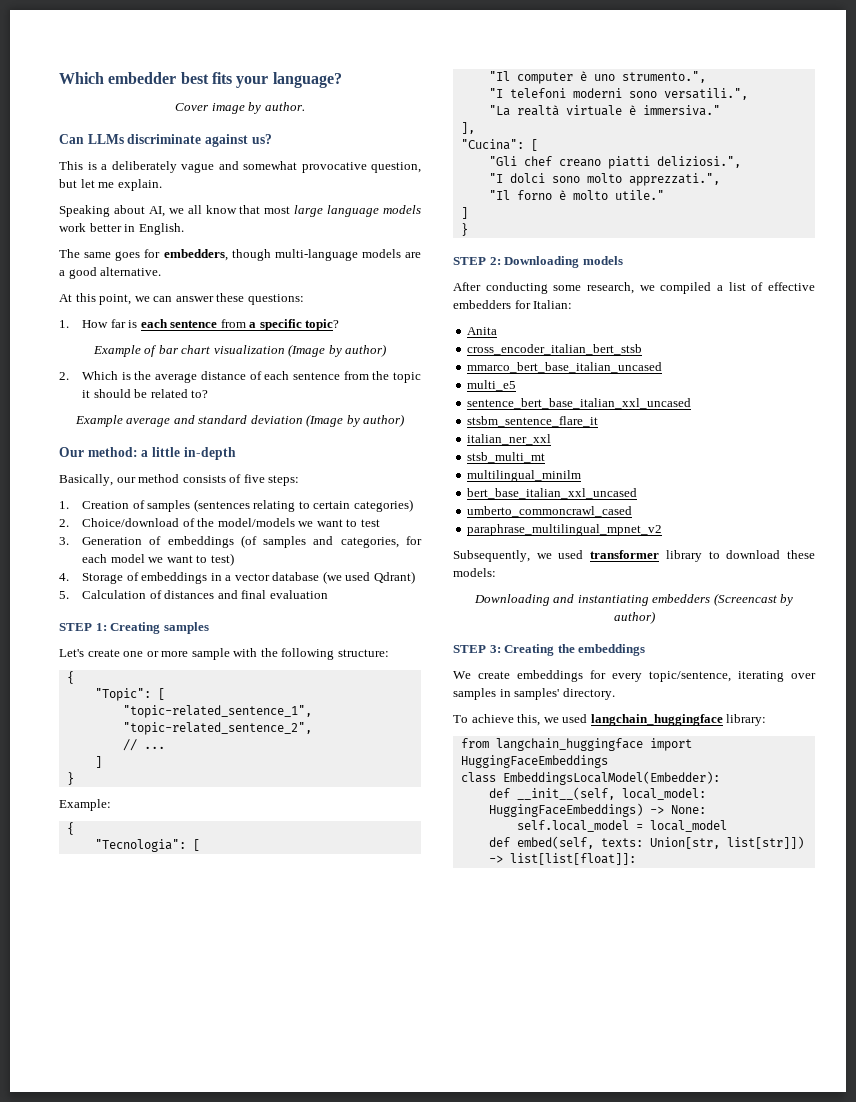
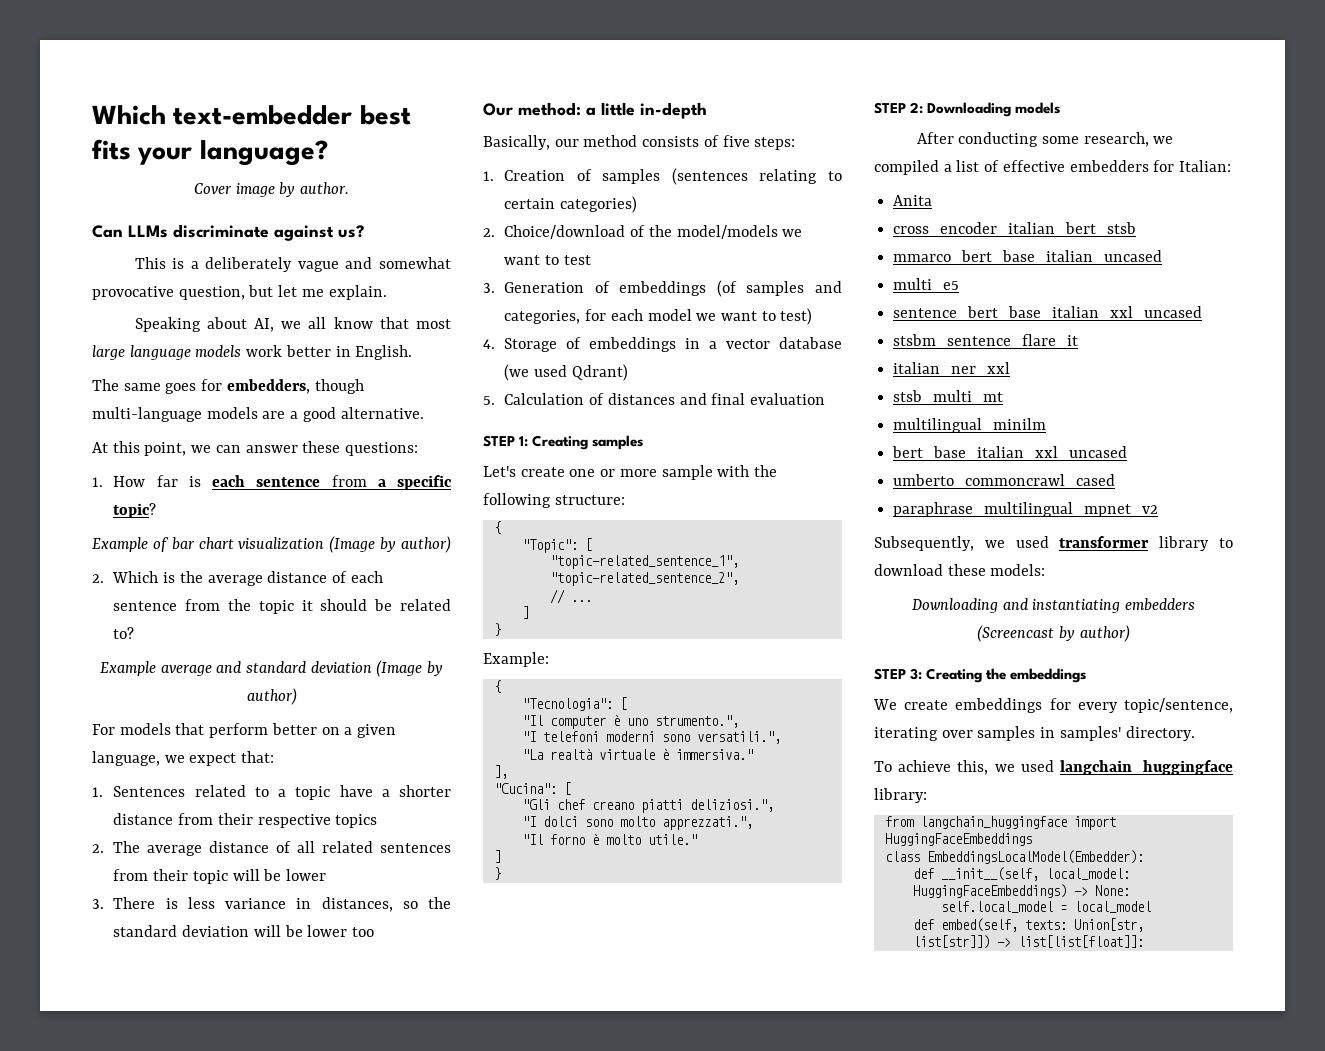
[59,72,177,84] Which embedder -> [92,105,353,125] Which text-embedder
(405, 420) none -> [92,723,397,738] [92,751,275,766] [92,785,452,800] [113,813,378,828] [92,841,451,856] [113,869,326,884] [92,897,452,912] [113,925,374,937] // For models that perform better on a given language, we expect that: // 1. Sentences related to a topic have a shorter distance from their respective topics // 2. The average distance of all related sentences from their topic will be lower // 3. There is less variance in distances, so the standard deviation will be lower too

